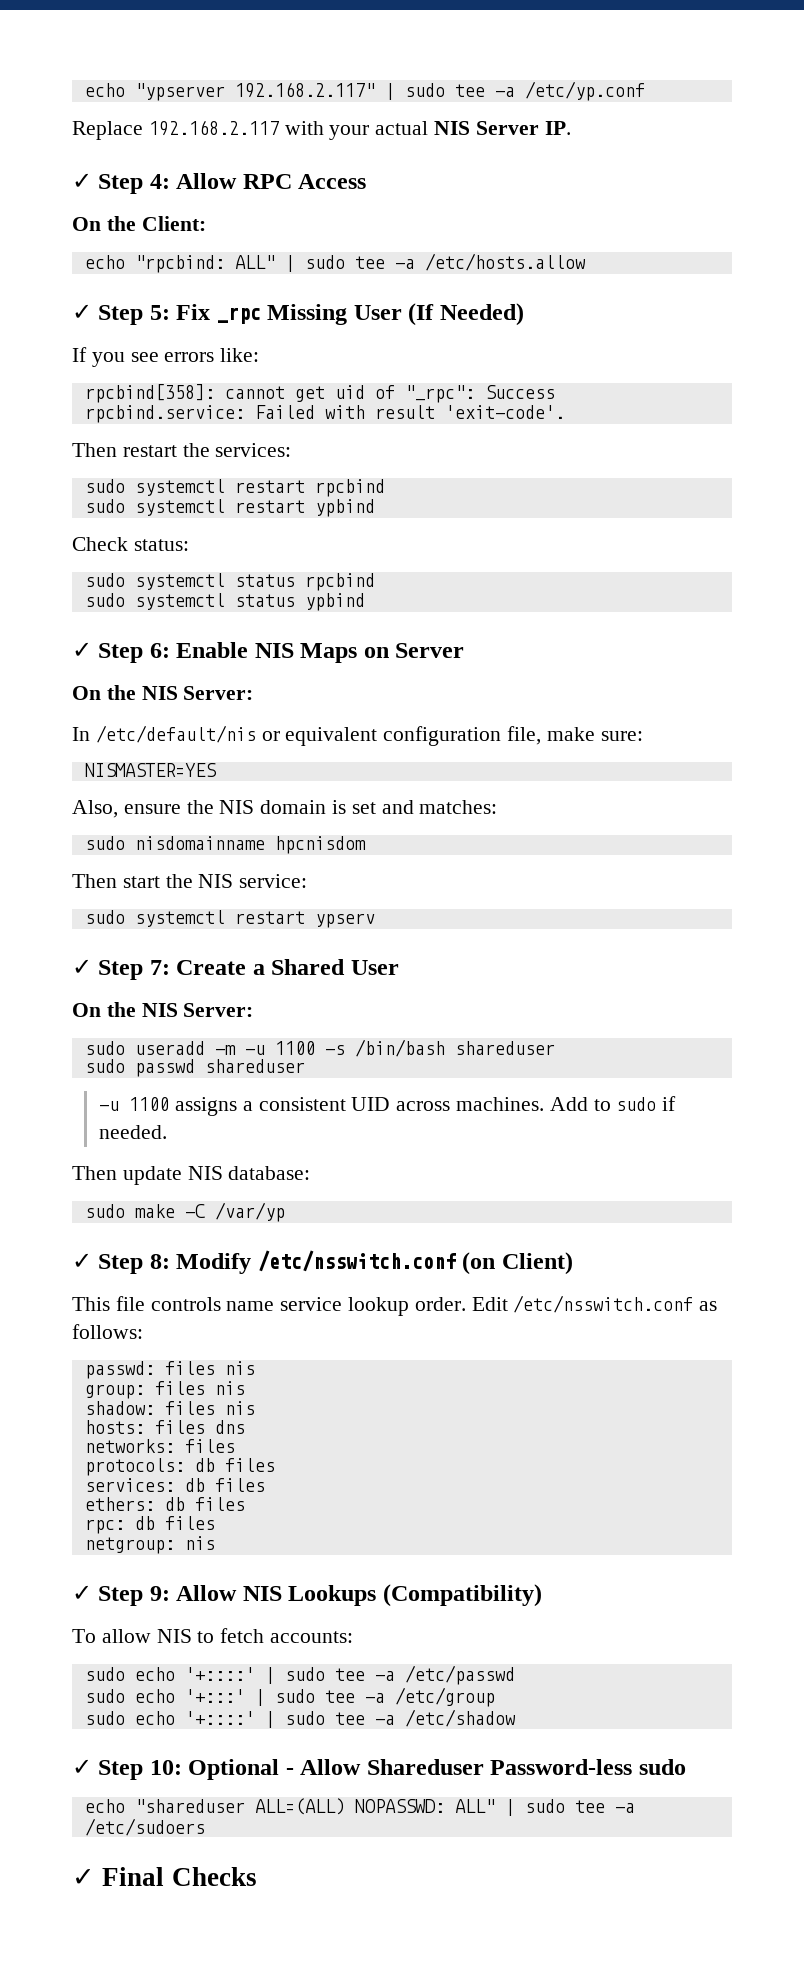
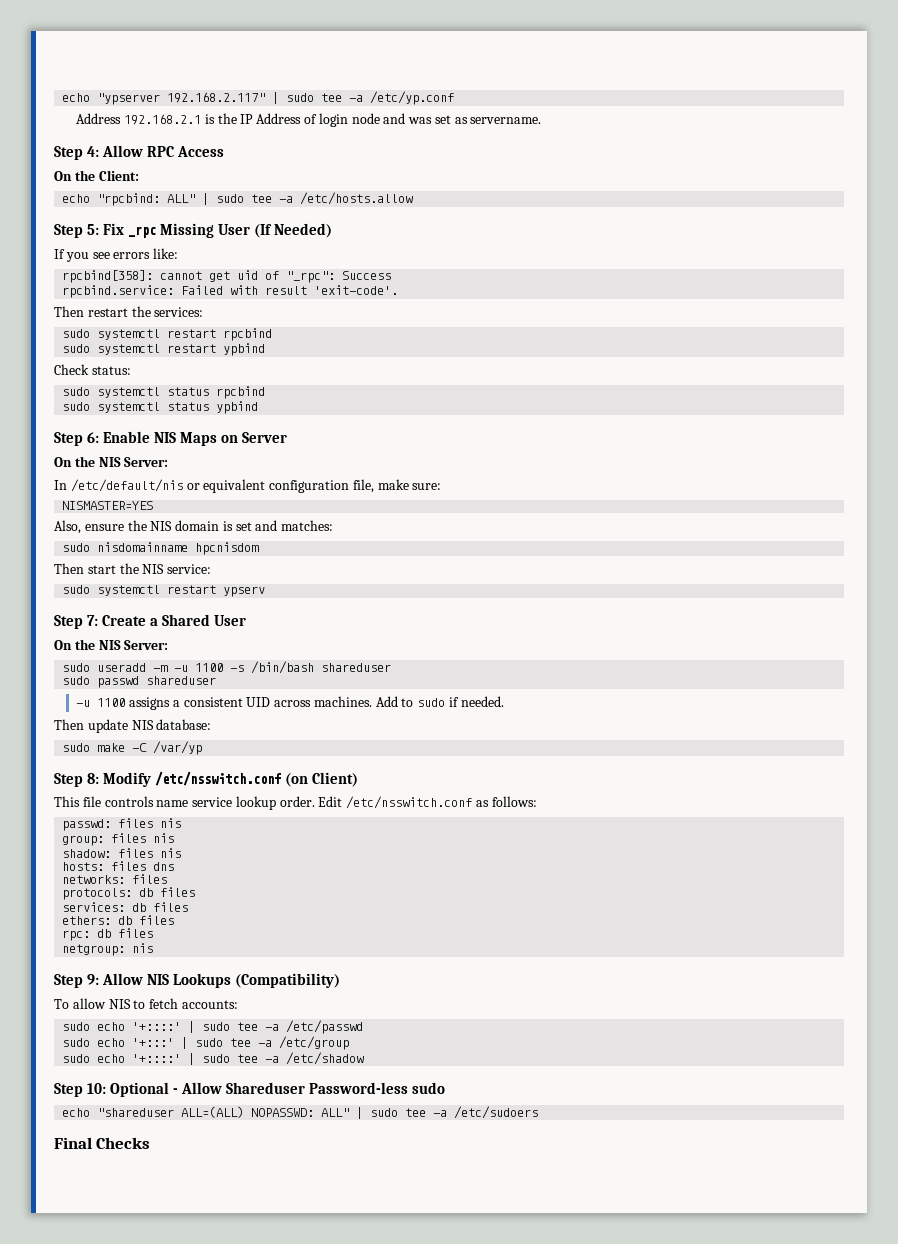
[72,120,571,140] [72,173,92,189] Replace 192.168.2.117 with your actual NIS Server IP. // ✓ -> [76,113,542,127] Address 192.168.2.1 is the IP Address of login node and was set as servername. //
[72,304,92,320] ✓ -> (414, 198) none
[72,642,92,658] ✓ -> (259, 407) none
[72,959,92,975] ✓ -> (266, 591) none
[72,1253,92,1269] ✓ -> (203, 748) none
[72,1585,92,1601] ✓ -> (154, 948) none
[72,1759,92,1775] ✓ -> (365, 1058) none
[72,1869,95,1886] ✓ -> (539, 1112) none

